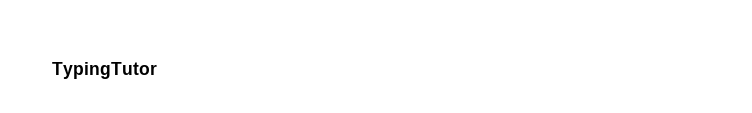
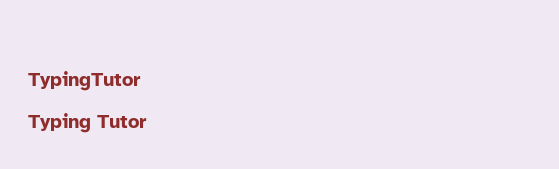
(157, 70) none -> [28,113,147,133] // Typing Tutor

